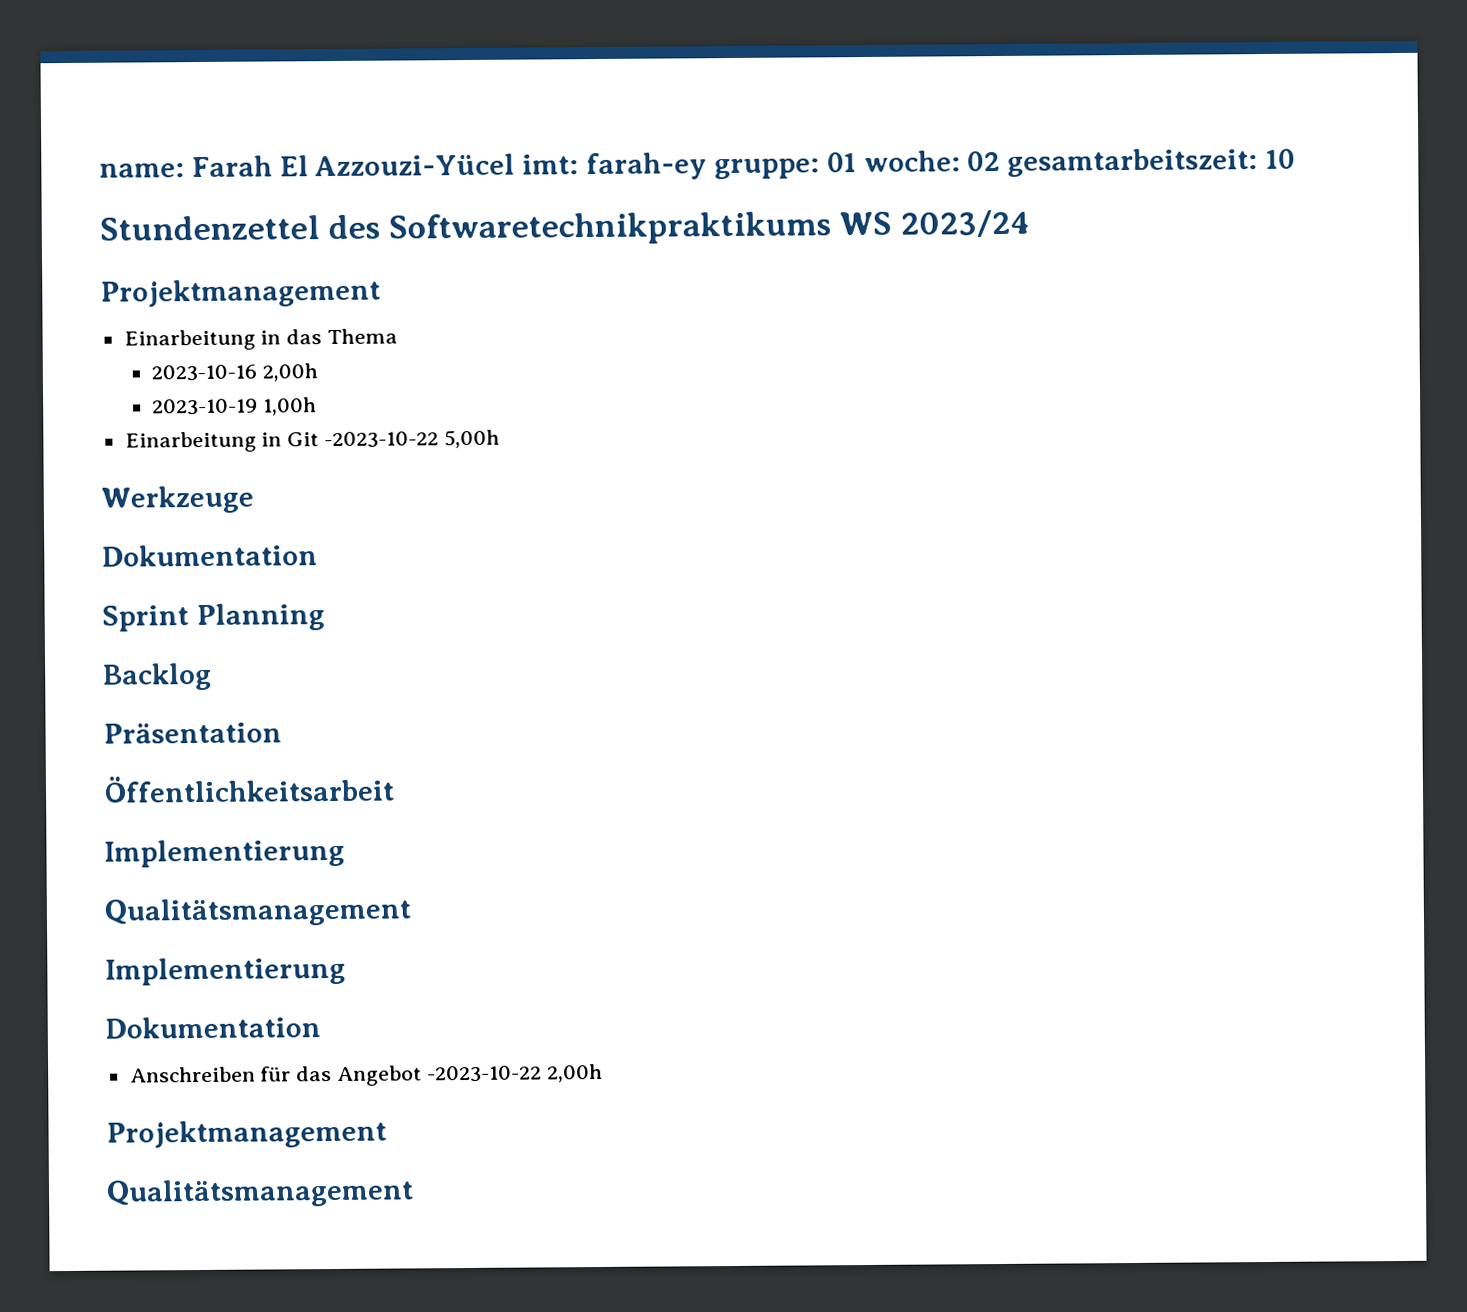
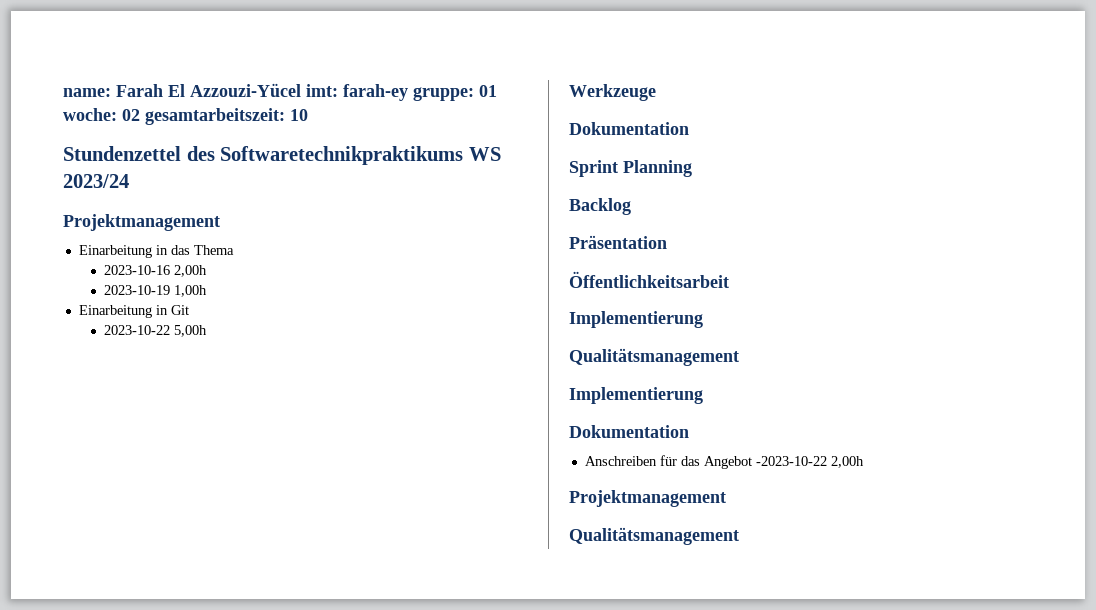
[324,431,440,449] -2023-10-22 -> [103,325,170,335] // 2023-10-22

